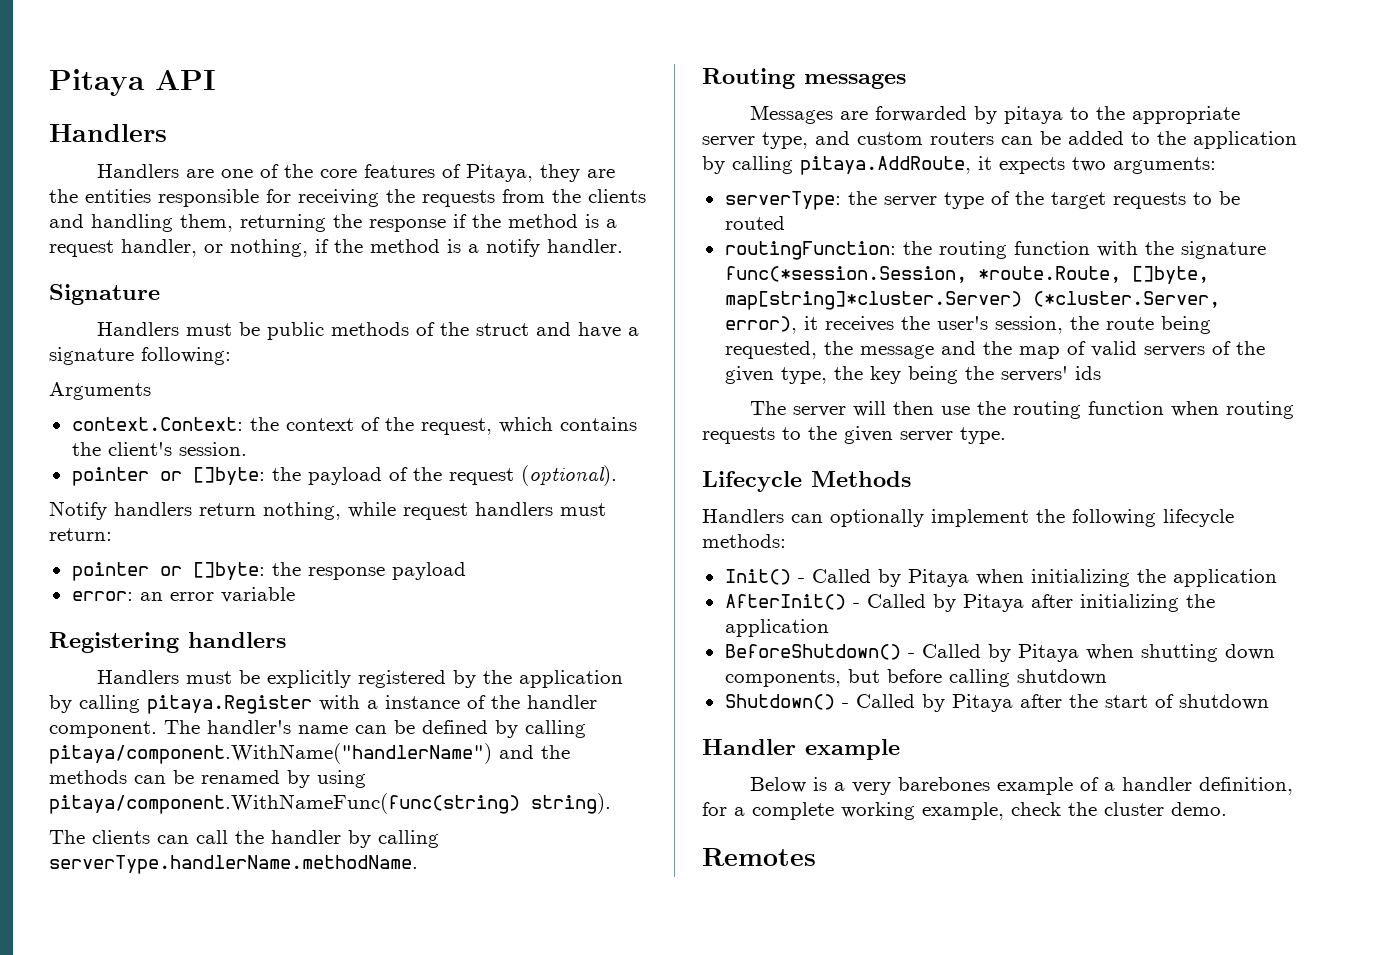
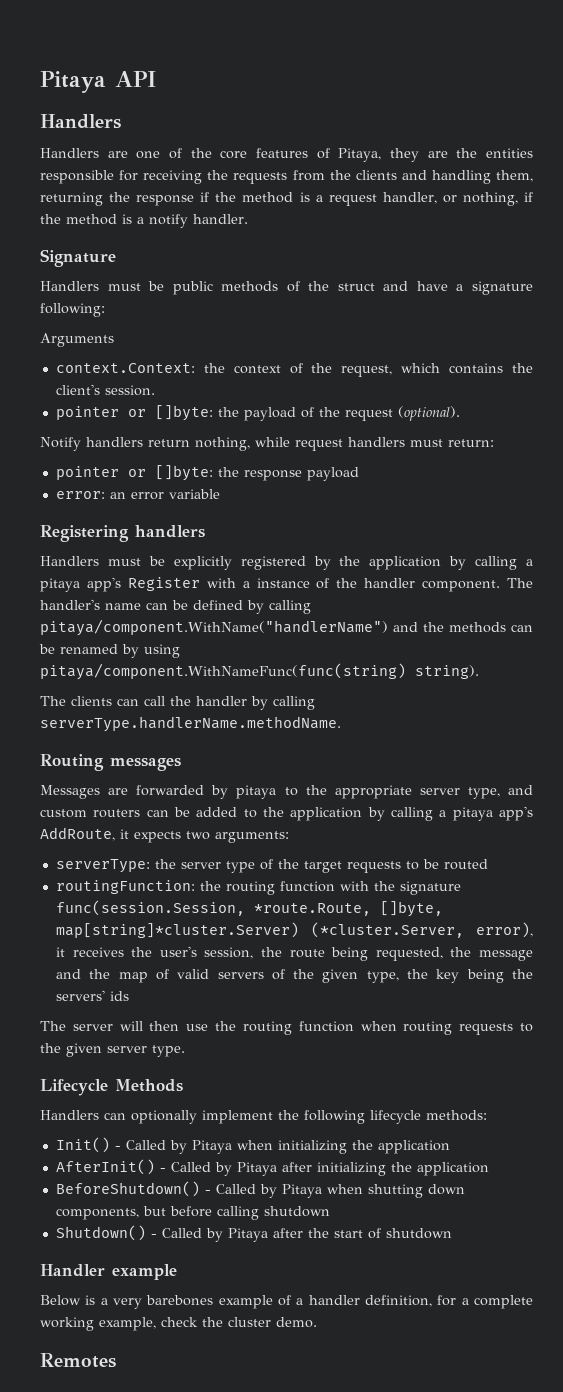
[147,695,312,714] pitaya.Register -> [525,559,533,566] [40,577,200,592] a pitaya app's Register
[800,156,971,175] pitaya.AddRoute, -> [439,806,533,821] [40,827,115,841] a pitaya app's AddRoute,
[724,266,967,283] func(*session.Session, -> [55,900,245,916] func(session.Session,

